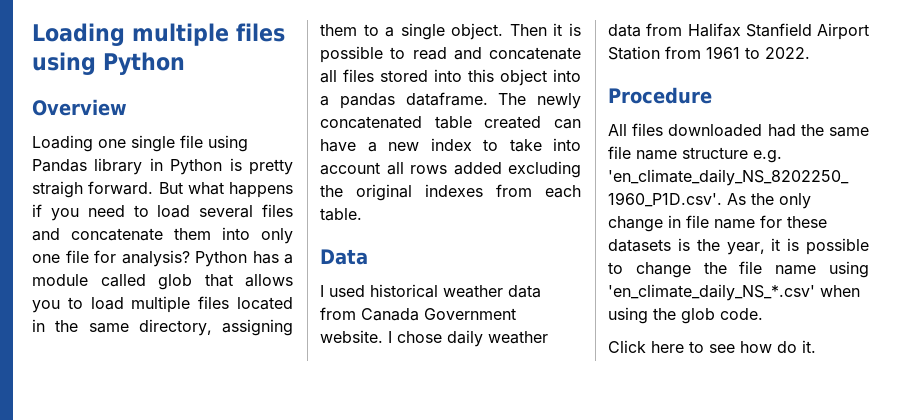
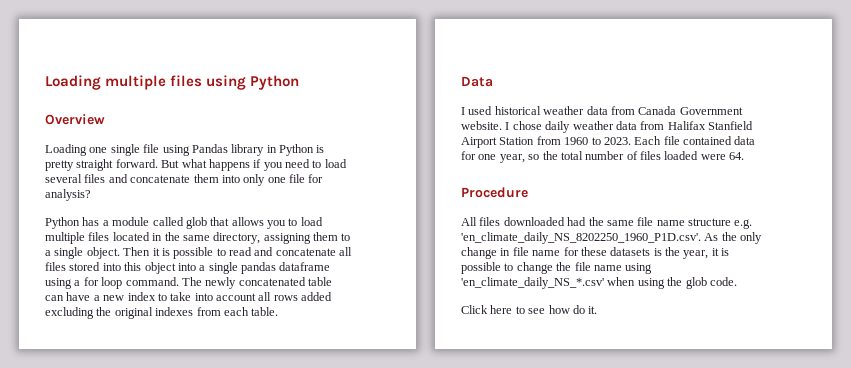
[32,181,83,198] straigh -> [76,159,114,171] straight
(190, 258) none -> (91, 195) //
[339,92,488,109] pandas dataframe. -> [208,262,331,274] [45,277,179,289] single pandas dataframe using a for loop command.
[484,116,542,129] created -> (332, 281) none
[706,46,810,59] 1961 to 2022. -> [564,136,756,145] [461,151,745,163] 1960 to 2023. Each file contained data for one year, so the total number of files loaded were 64.

